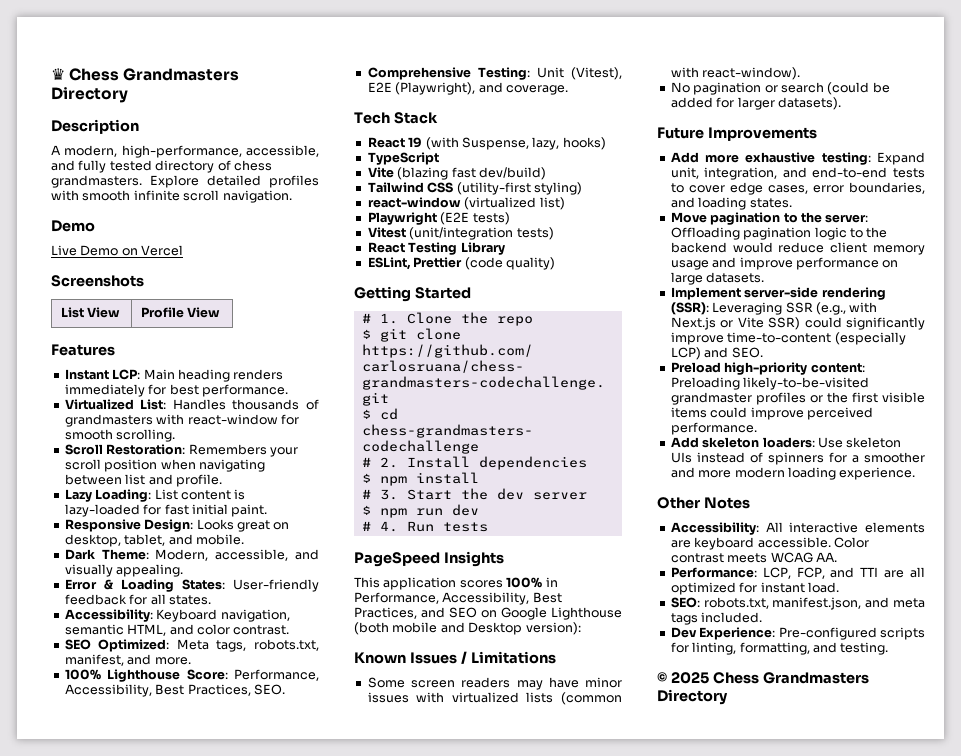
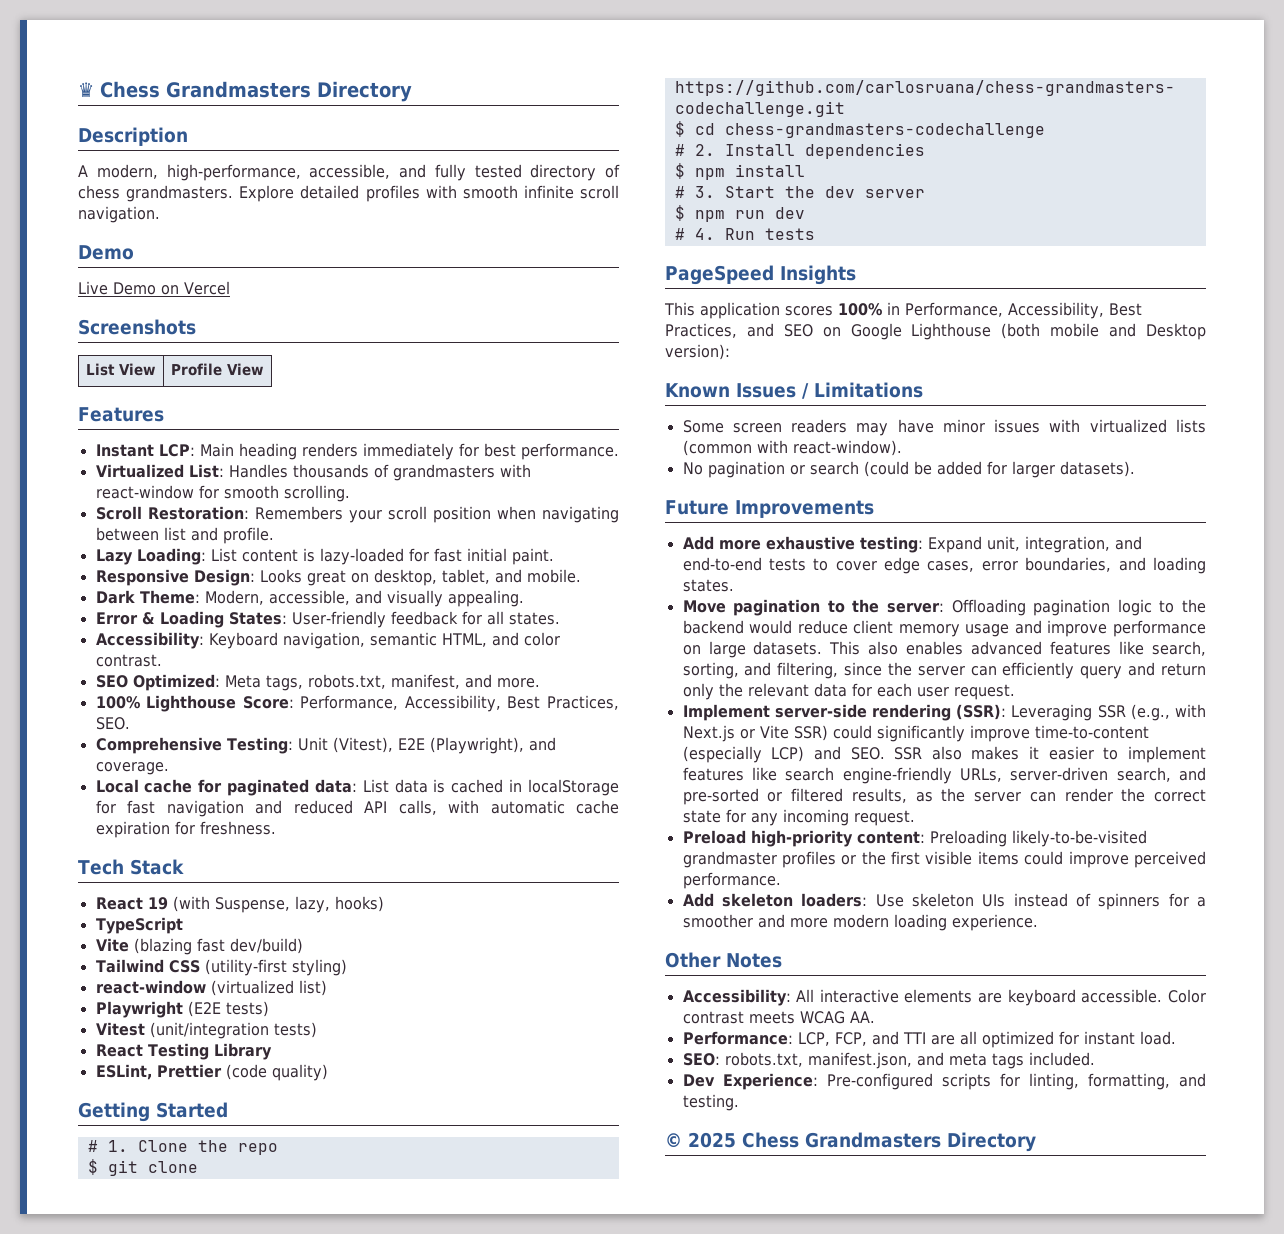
(568, 90) none -> [95,779,619,796] [95,800,619,817] [95,821,276,838] // Local cache for paginated data: List data is cached in localStorage for fast navigation and reduced API calls, with automatic cache expiration for freshness.
(765, 277) none -> [829,641,1206,656] [682,662,1206,679] [682,683,1015,700] This also enables advanced features like search, sorting, and filtering, since the server can efficiently query and return only the relevant data for each user request.
(763, 352) none -> [894,746,1206,763] [682,767,1206,784] [682,788,1206,805] [682,809,915,826] SSR also makes it easier to implement features like search engine-friendly URLs, server-driven search, and pre-sorted or filtered results, as the server can render the correct state for any incoming request.

